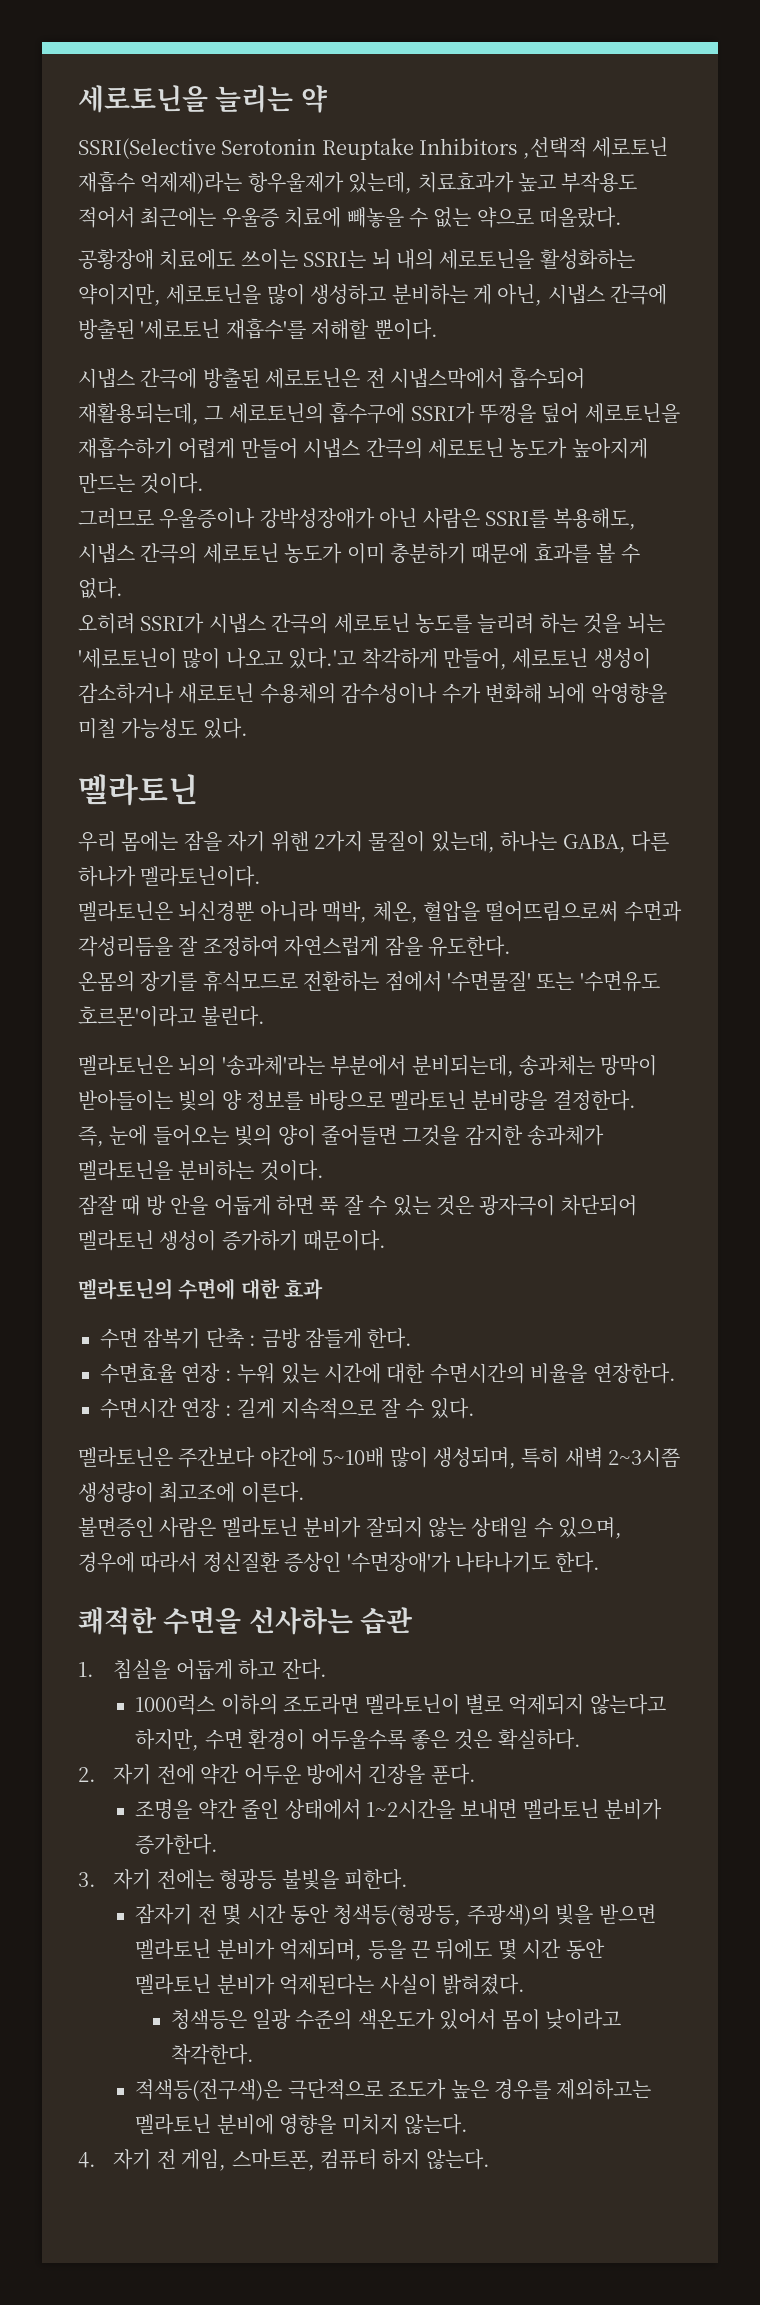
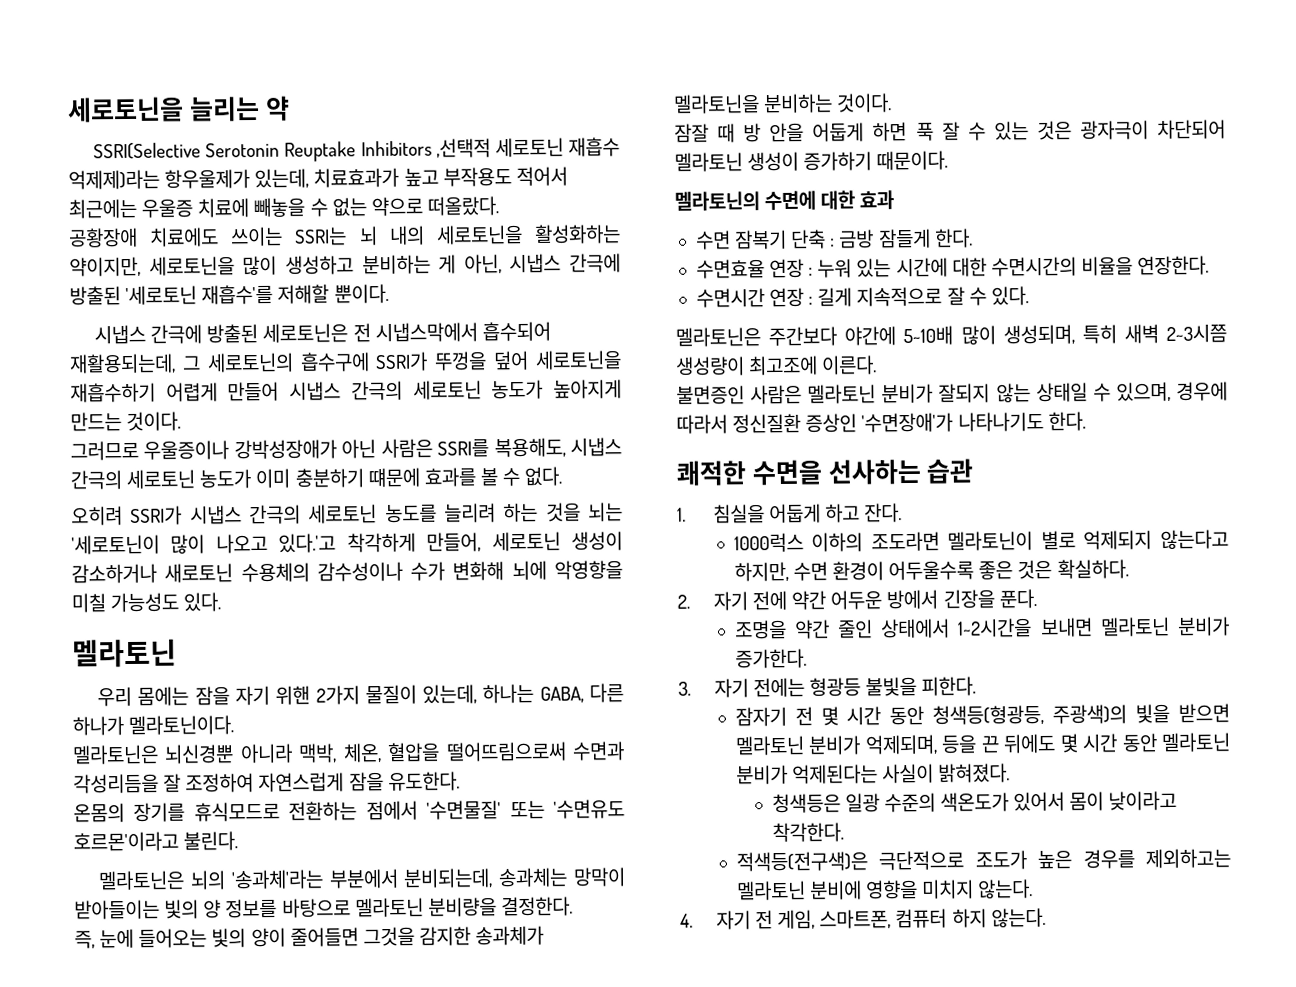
[471,543,529,564] 때문에 -> [367,467,420,488] 떄문에

